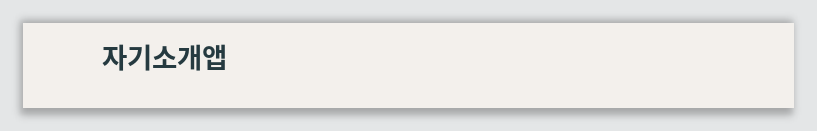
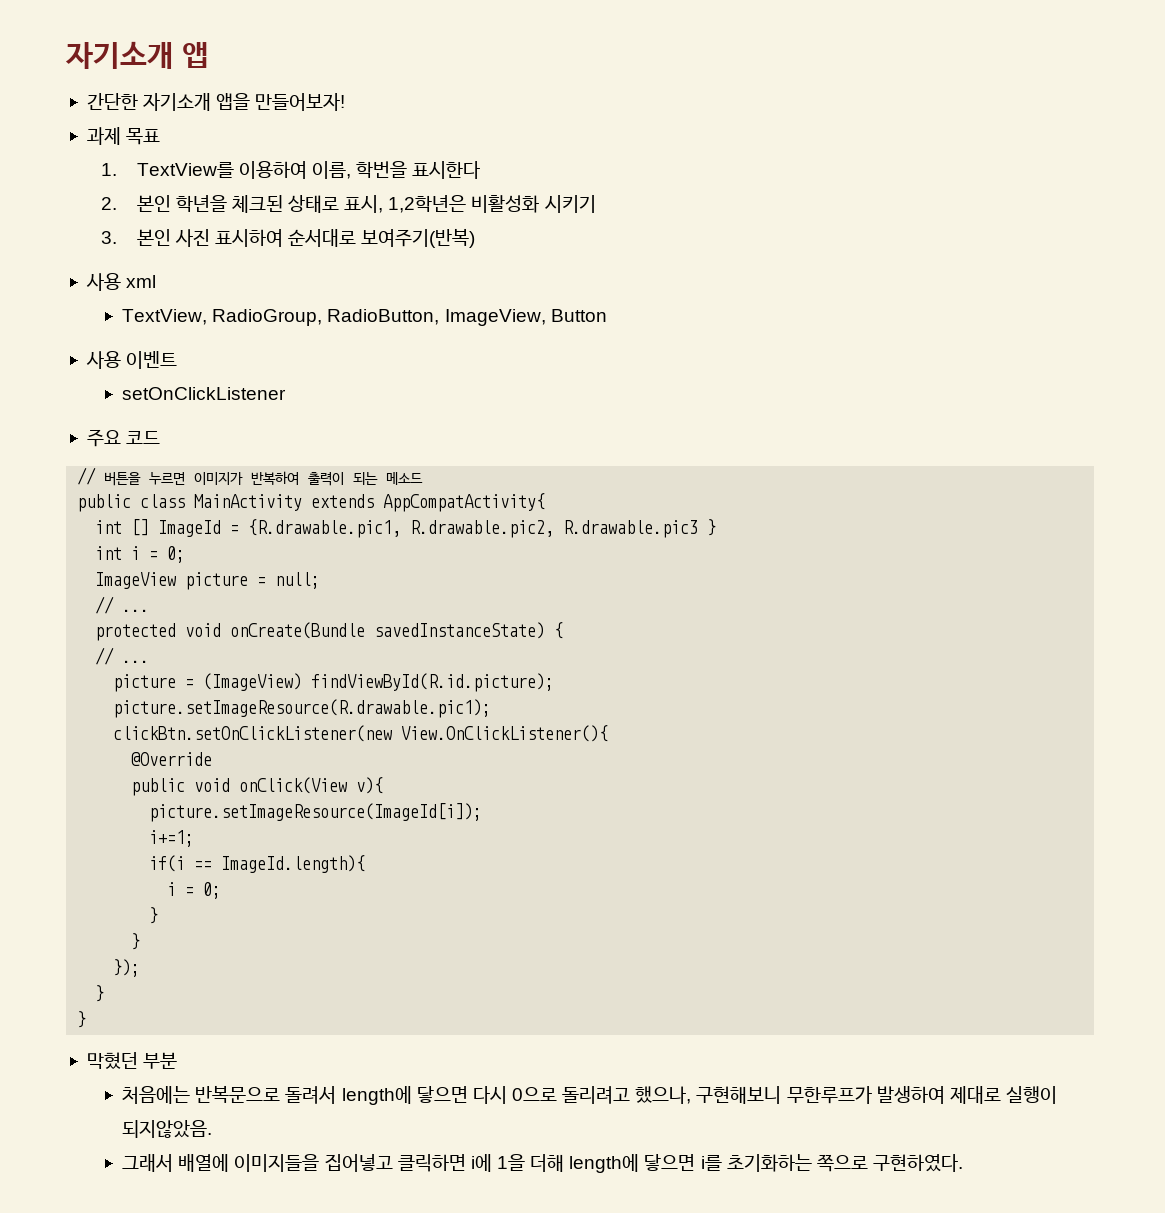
[102,44,227,71] 자기소개앱 -> [65,41,209,69] [86,93,346,111] [86,127,161,145] [101,161,481,179] [101,195,596,213] [101,228,476,248] [85,273,157,291] [122,309,607,326] [85,351,178,369] [122,387,287,400] [86,429,161,447] [77,467,424,486] [77,493,546,512] [95,519,717,538] [95,546,186,563] [95,572,321,590] [95,596,150,614] [95,622,564,641] [95,647,150,665] [113,673,555,692] [113,699,492,718] [113,725,609,742] [131,752,213,766] [131,777,384,796] [149,803,483,822] [149,830,195,847] [149,855,366,873] [167,882,222,899] [149,907,159,924] [131,933,141,950] [113,959,141,977] [95,985,105,1002] [77,1011,87,1028] [86,1052,178,1069] [122,1085,1057,1105] [122,1120,213,1138] [122,1154,963,1173] 자기소개 앱 // 간단한 자기소개 앱을 만들어보자! // 과제 목표 // 1. TextView를 이용하여 이름, 학번을 표시한다 // 2. 본인 학년을 체크된 상태로 표시, 1,2학년은 비활성화 시키기 // 3. 본인 사진 표시하여 순서대로 보여주기(반복) // 사용 xml // TextView, RadioGroup, RadioButton, ImageView, Button // 사용 이벤트 // setOnClickListener // 주요 코드 // // 버튼을 누르면 이미지가 반복하여 출력이 되는 메소드 // public class MainActivity extends AppCompatActivity{ // int [] ImageId = {R.drawable.pic1, R.drawable.pic2, R.drawable.pic3 } // int i = 0; // ImageView picture = null; // // ... // protected void onCreate(Bundle savedInstanceState) { // // ... // picture = (ImageView) findViewById(R.id.picture); // picture.setImageResource(R.drawable.pic1); // clickBtn.setOnClickListener(new View.OnClickListener(){ // @Override // public void onClick(View v){ // picture.setImageResource(ImageId[i]); // i+=1; // if(i == ImageId.length){ // i = 0; // } // } // }); // } // } // 막혔던 부분 // 처음에는 반복문으로 돌려서 length에 닿으면 다시 0으로 돌리려고 했으나, 구현해보니 무한루프가 발생하여 제대로 실행이 되지않았음. // 그래서 배열에 이미지들을 집어넣고 클릭하면 i에 1을 더해 length에 닿으면 i를 초기화하는 쪽으로 구현하였다.

